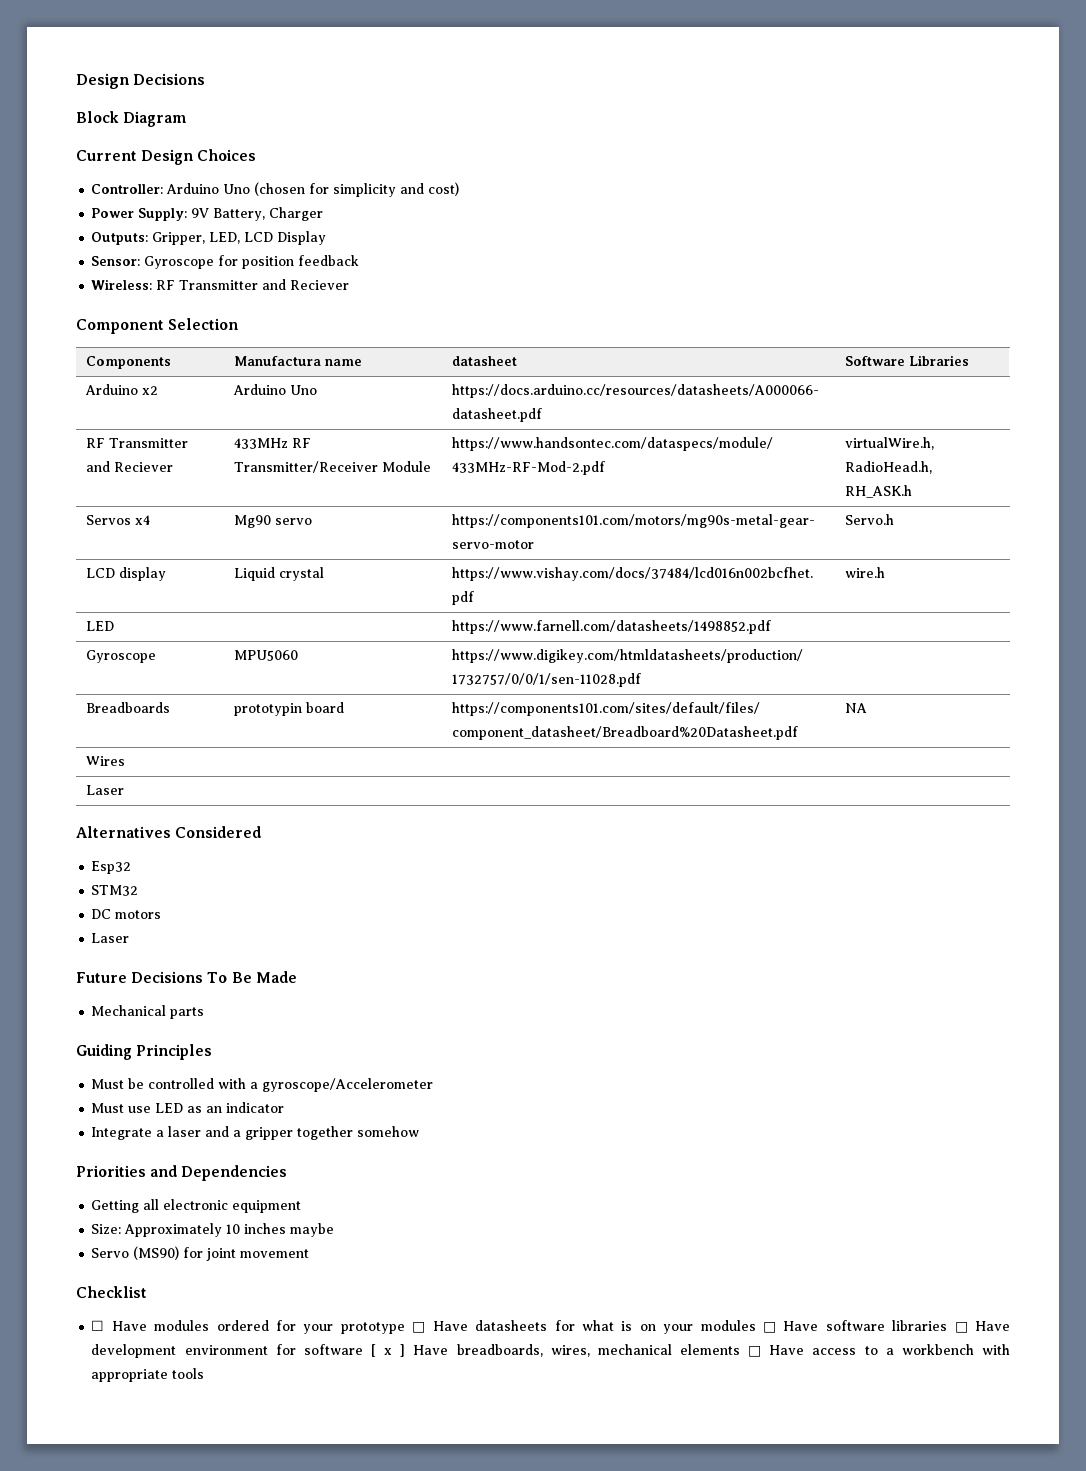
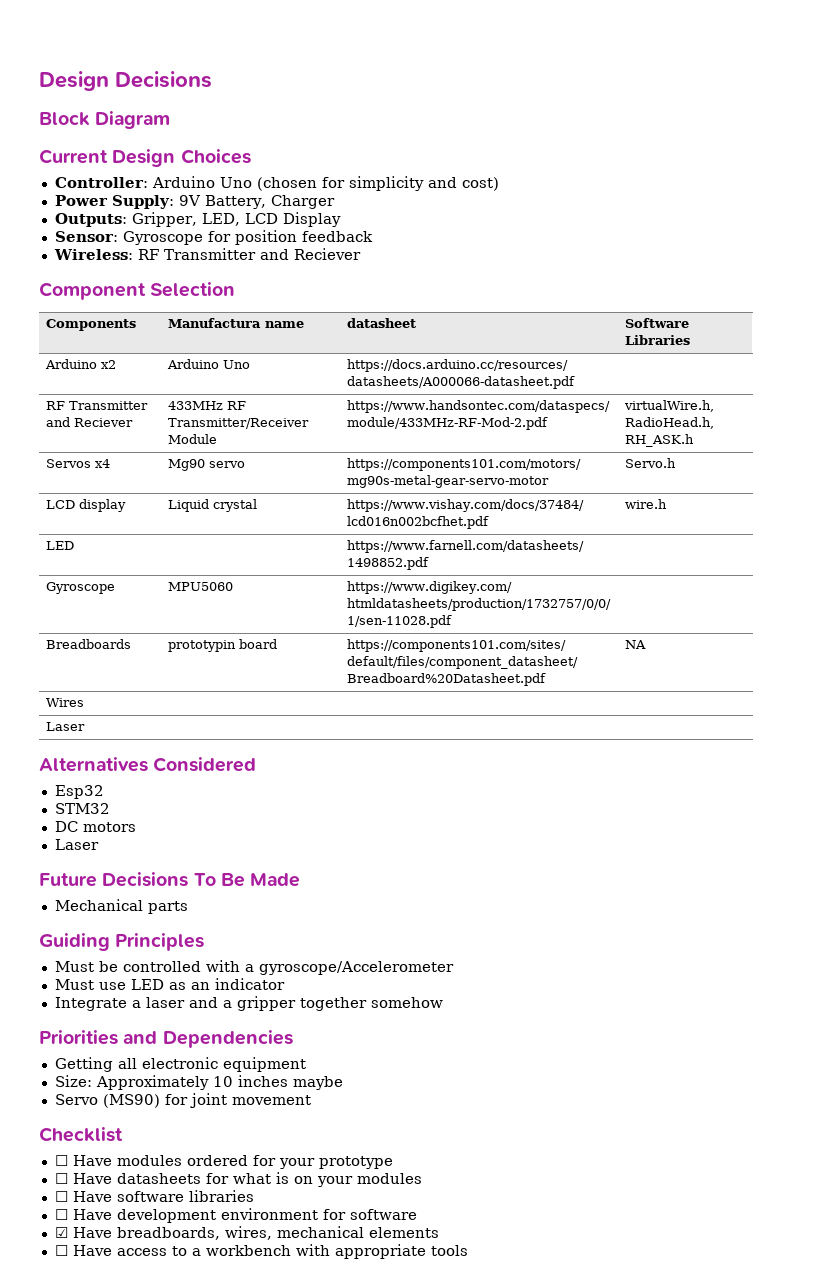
[412,1322,426,1333] □ -> [54,1173,68,1184] // ☐
[762,1322,776,1333] □ -> [54,1191,68,1202] // ☐
[954,1322,968,1333] □ -> [54,1209,68,1220] // ☐
[370,1344,406,1357] [ x ] -> [54,1227,68,1238] // ☑
[748,1346,762,1357] □ -> [54,1245,68,1256] // ☐

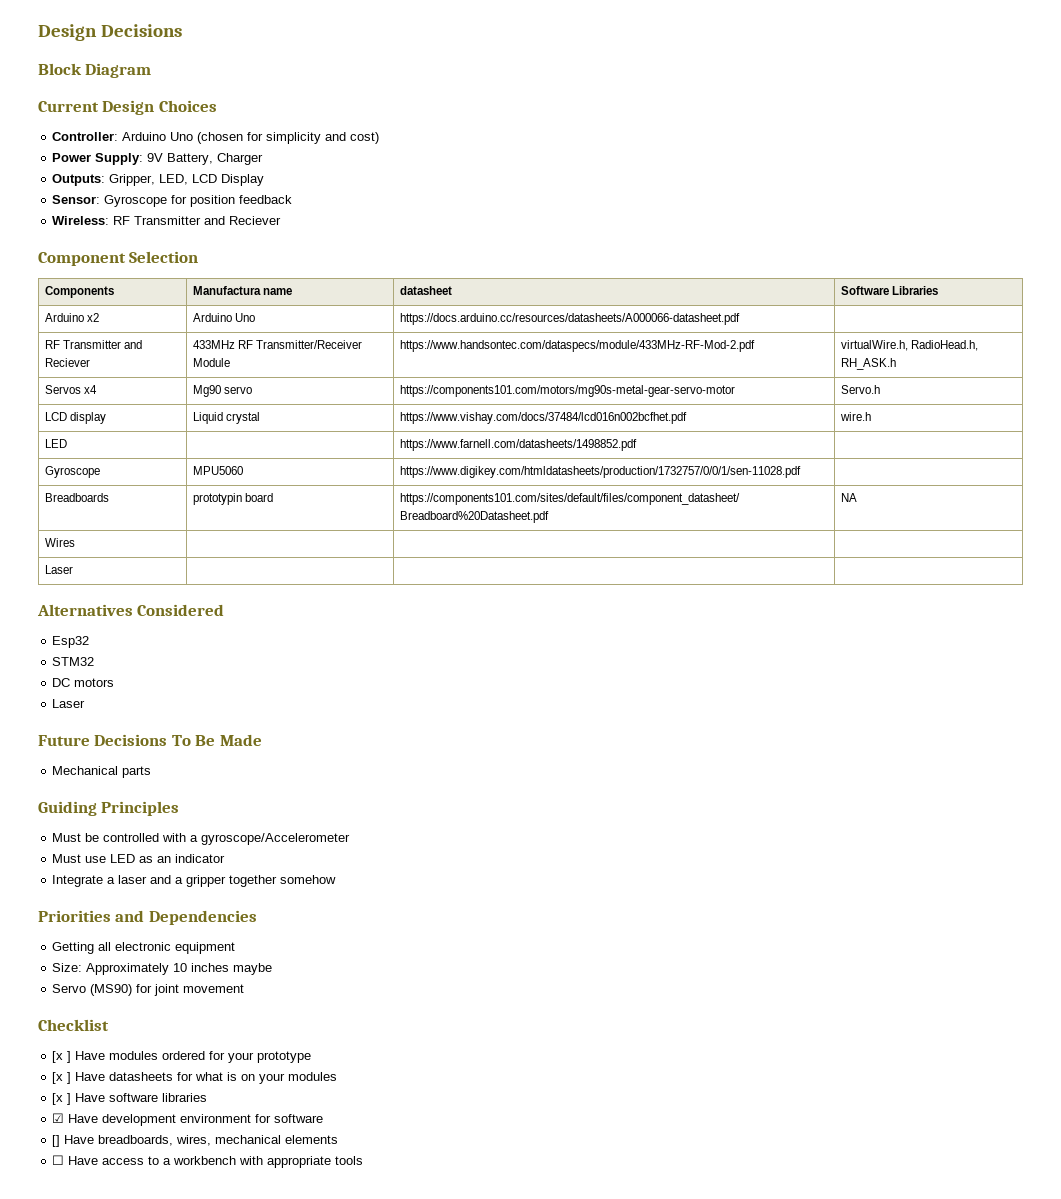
[54,1155,68,1166] ☐ -> [52,1051,72,1063] [x ]
[54,1173,68,1184] ☐ -> [52,1072,72,1084] [x ]
[54,1191,68,1202] ☐ -> [52,1093,72,1105] [x ]
[54,1209,68,1220] ☐ -> [52,1113,65,1123] ☑
[54,1227,68,1238] ☑ -> [52,1135,61,1147] []

